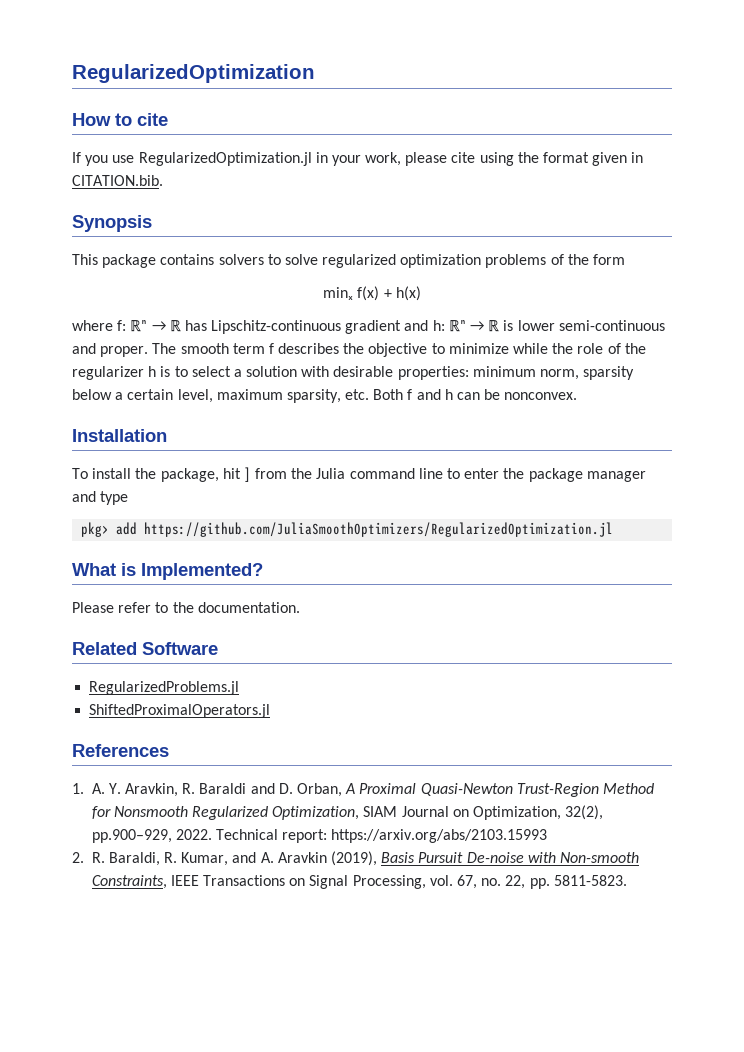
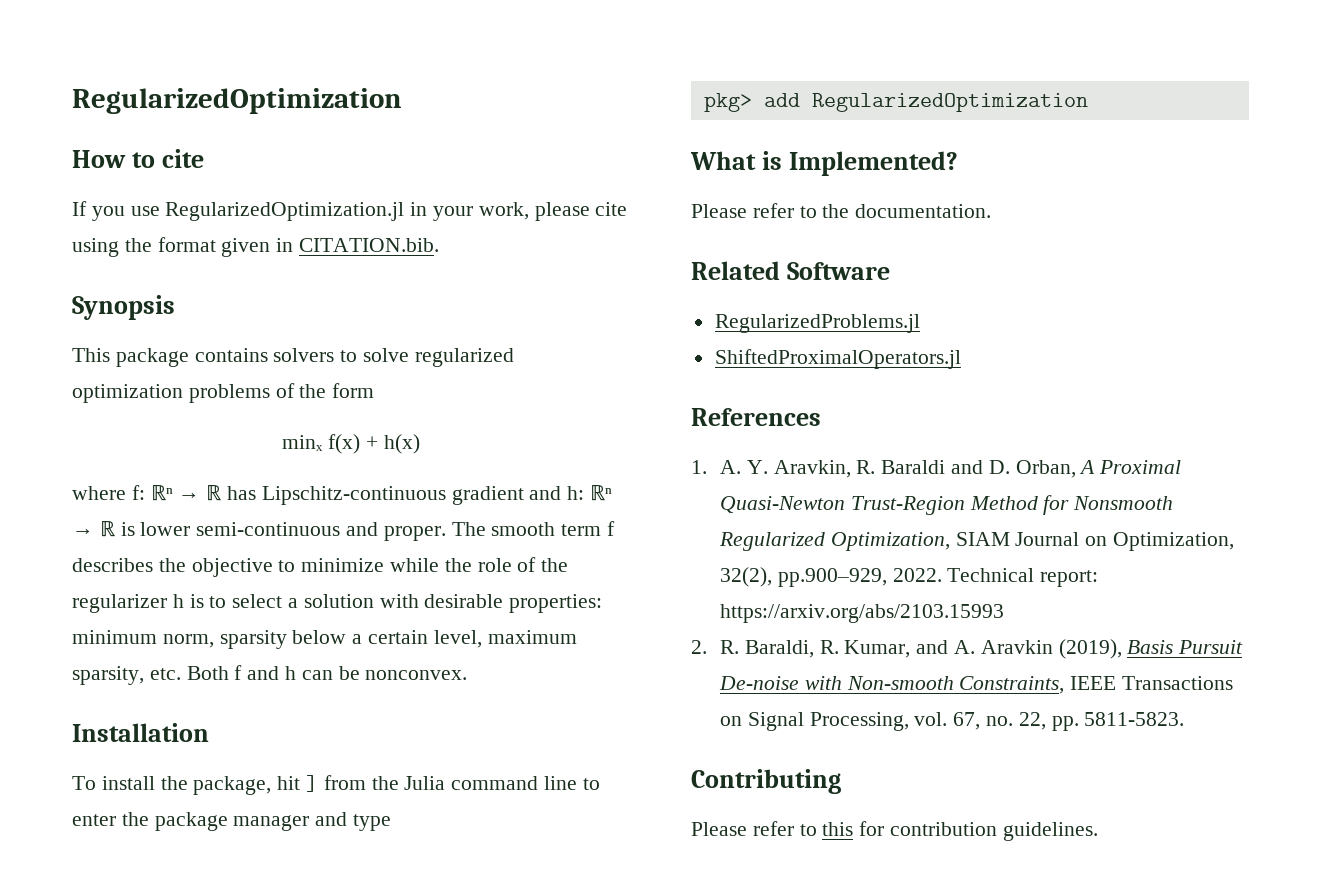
[144,522,614,537] https://github.com/JuliaSmoothOptimizers/RegularizedOptimization.jl -> [811,93,1088,112] RegularizedOptimization
(627, 880) none -> [691,769,841,794] [691,821,1098,841] // Contributing // Please refer to this for contribution guidelines.

